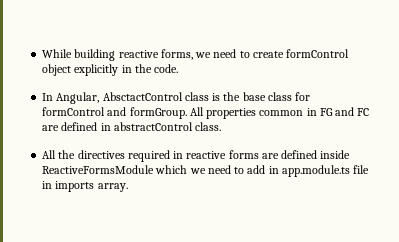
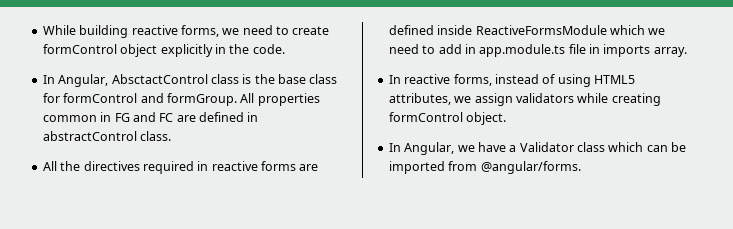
(128, 187) none -> [388,74,635,87] [388,93,661,106] [388,112,507,125] [388,142,687,155] [388,161,581,174] // In reactive forms, instead of using HTML5 attributes, we assign validators while creating formControl object. // In Angular, we have a Validator class which can be imported from @angular/forms.

